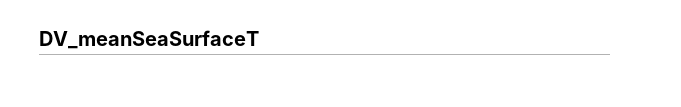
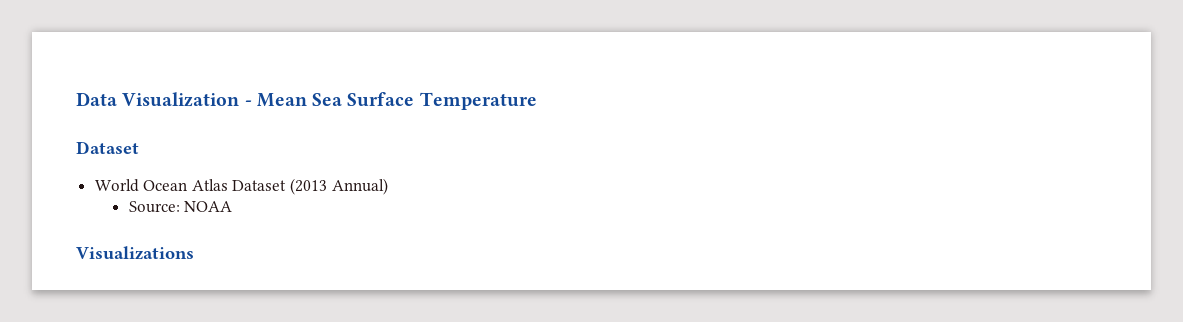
[39,30,259,49] DV_meanSeaSurfaceT -> [76,92,537,110] [76,141,139,154] [94,178,388,195] [128,201,233,213] [76,246,194,260] Data Visualization - Mean Sea Surface Temperature // Dataset // World Ocean Atlas Dataset (2013 Annual) // Source: NOAA // Visualizations

